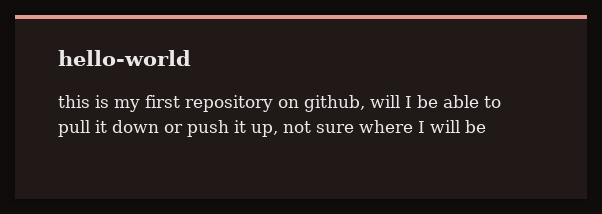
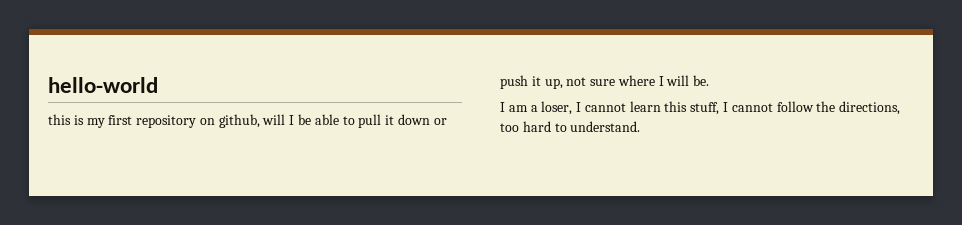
[465,120,486,133] be -> [693,75,710,86] [500,101,901,115] [500,121,641,132] be. // I am a loser, I cannot learn this stuff, I cannot follow the directions, too hard to understand.

